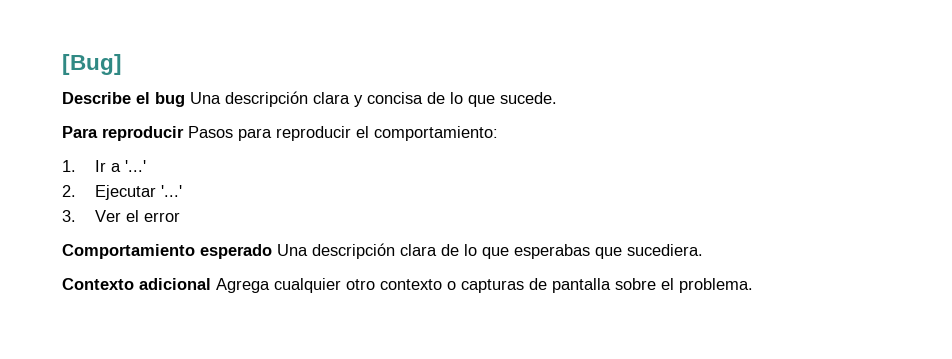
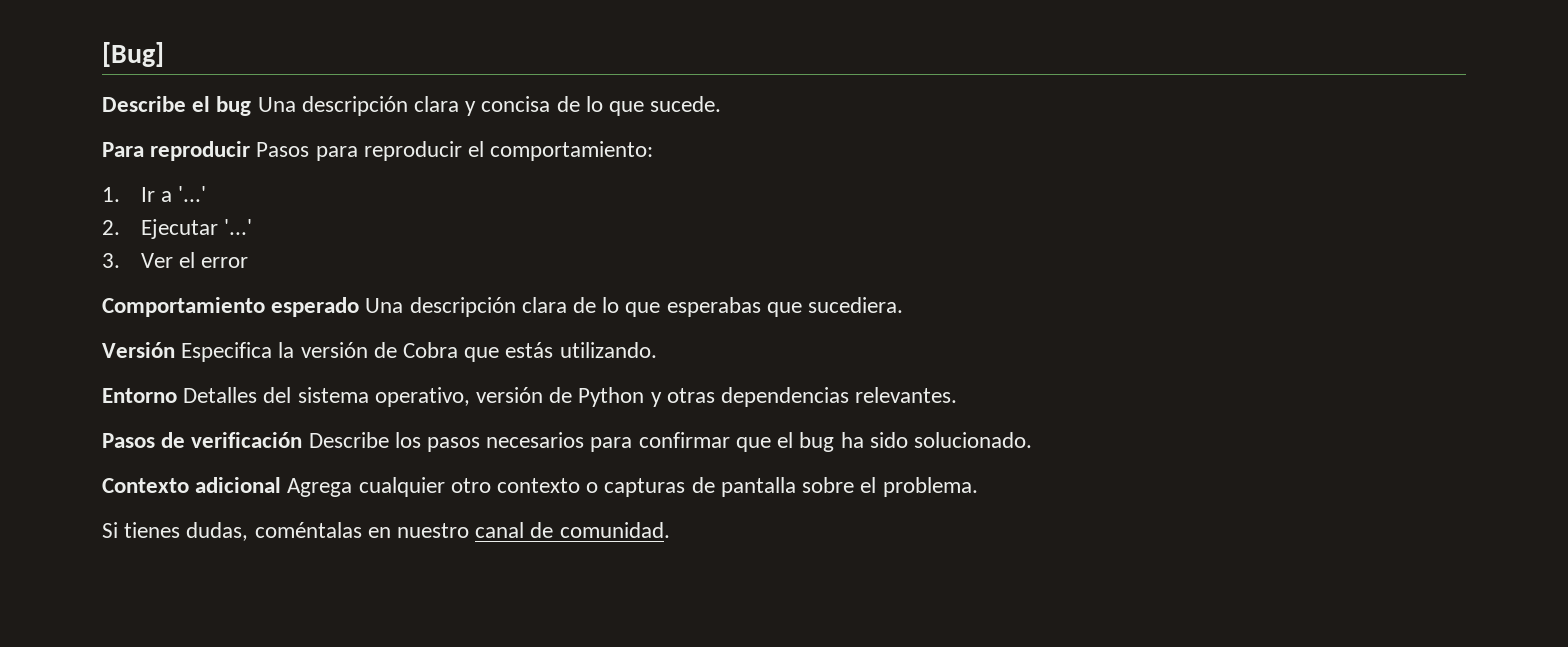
(703, 250) none -> [102,342,657,362] [102,387,958,407] [102,432,1032,452] // Versión Especifica la versión de Cobra que estás utilizando. // Entorno Detalles del sistema operativo, versión de Python y otras dependencias relevantes. // Pasos de verificación Describe los pasos necesarios para confirmar que el bug ha sido solucionado.
(753, 285) none -> [102,522,670,541] // Si tienes dudas, coméntalas en nuestro canal de comunidad.

